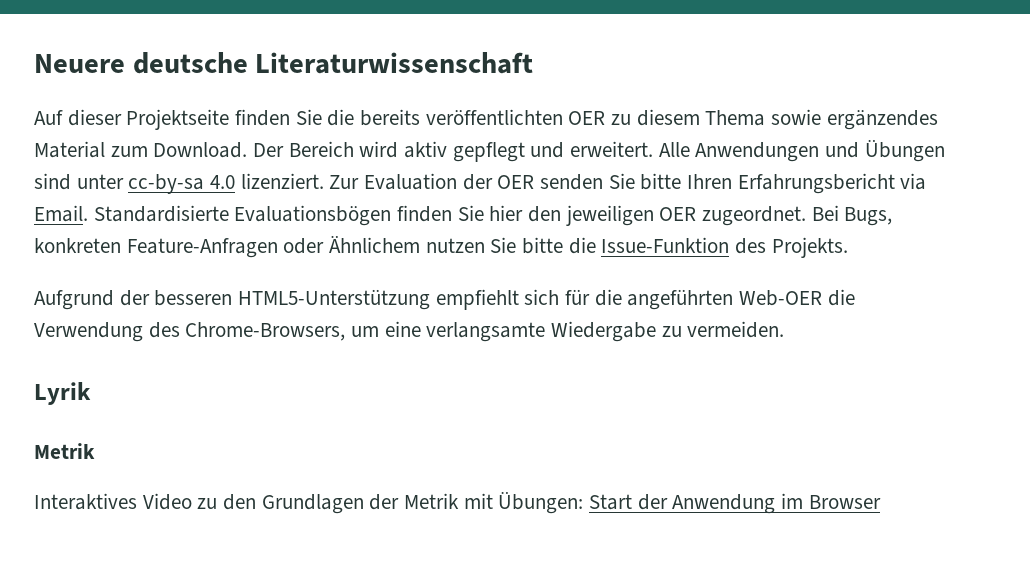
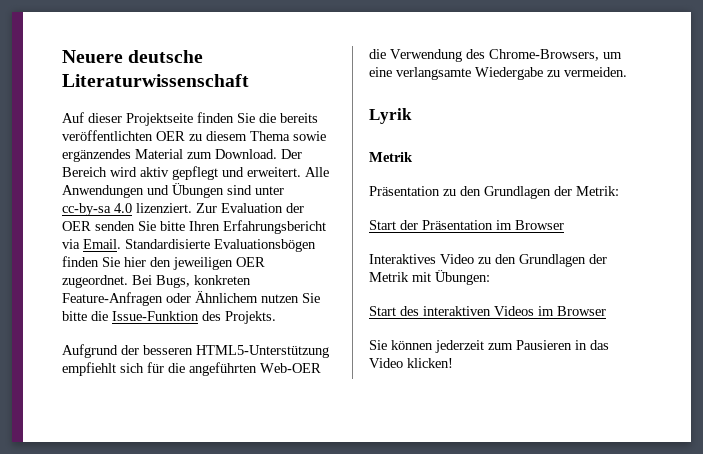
(95, 451) none -> [369,186,619,199] [369,220,564,230] // Präsentation zu den Grundlagen der Metrik: // Start der Präsentation im Browser
[589,493,881,514] Start der Anwendung im Browser -> [369,306,606,316] [369,340,609,353] [369,358,453,368] // Start des interaktiven Videos im Browser // Sie können jederzeit zum Pausieren in das Video klicken!

